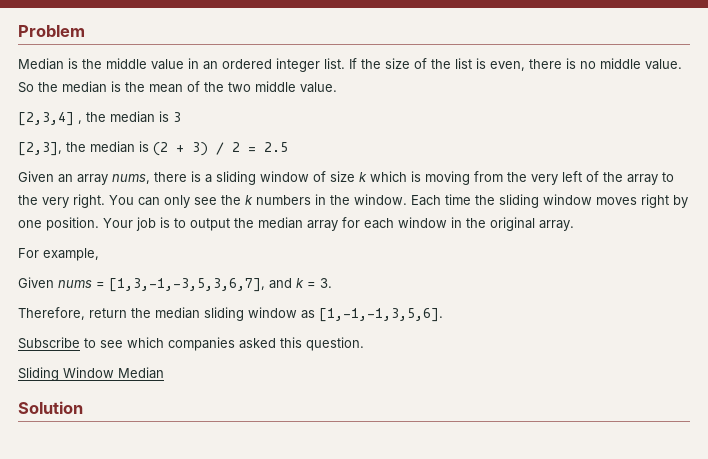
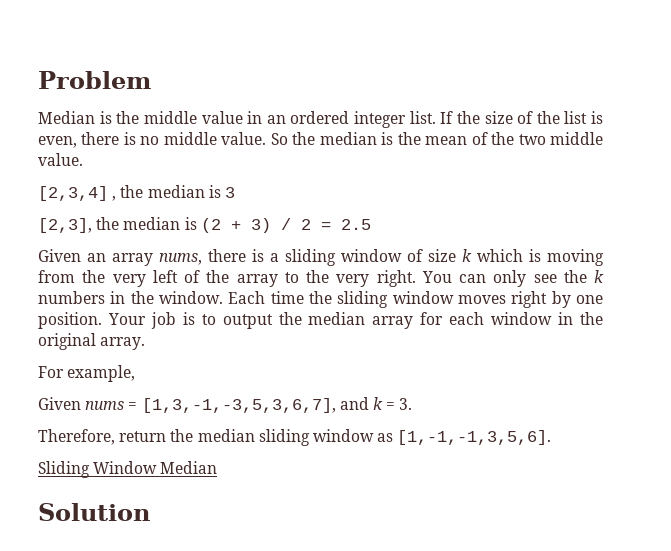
[18,337,364,351] // Subscribe to see which companies asked this question. -> (552, 437) none

